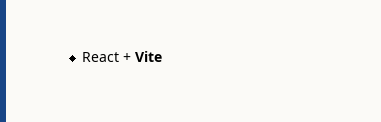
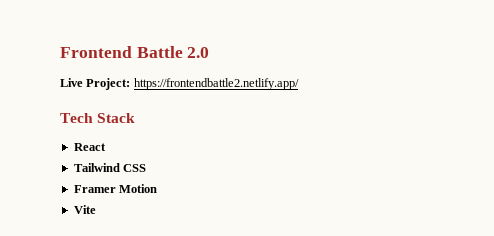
[82,52,132,62] React + -> [60,46,210,58] [60,78,299,90] [60,113,136,123] [73,143,106,151] [73,163,147,172] [73,184,158,193] Frontend Battle 2.0 // Live Project: https://frontendbattle2.netlify.app/ // Tech Stack // React // Tailwind CSS // Framer Motion //

